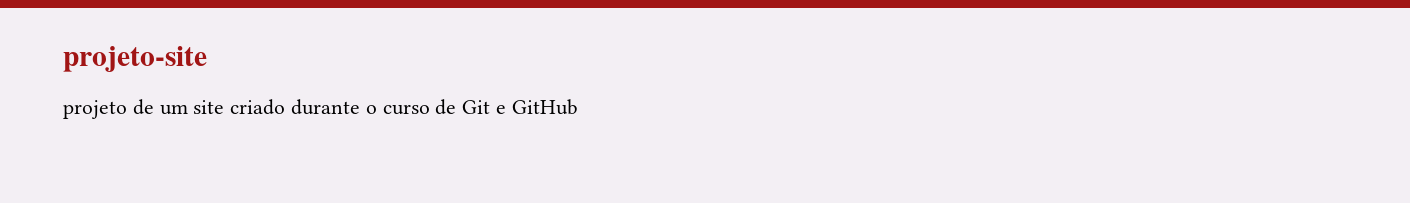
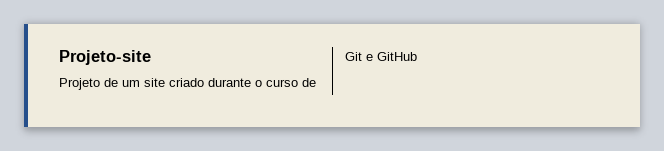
[63,46,207,72] [63,100,127,119] projeto-site // projeto -> [59,50,151,65] [59,78,100,90] Projeto-site // Projeto

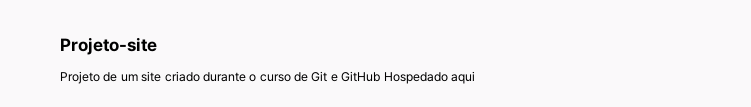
(417, 56) none -> [383,71,475,84] Hospedado aqui

